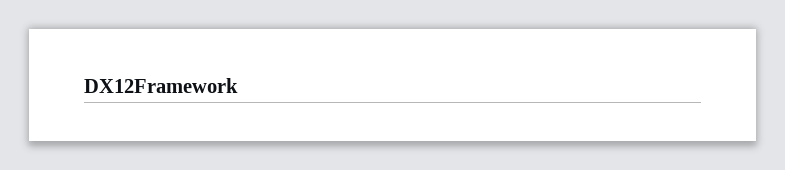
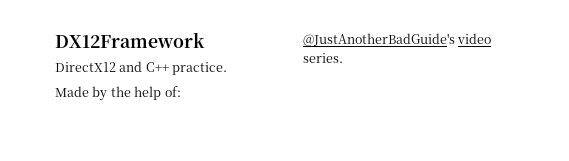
(238, 85) none -> [55,61,228,75] [55,86,181,101] [303,33,492,46] [303,53,343,63] // DirectX12 and C++ practice. // Made by the help of: @JustAnotherBadGuide's video series.

